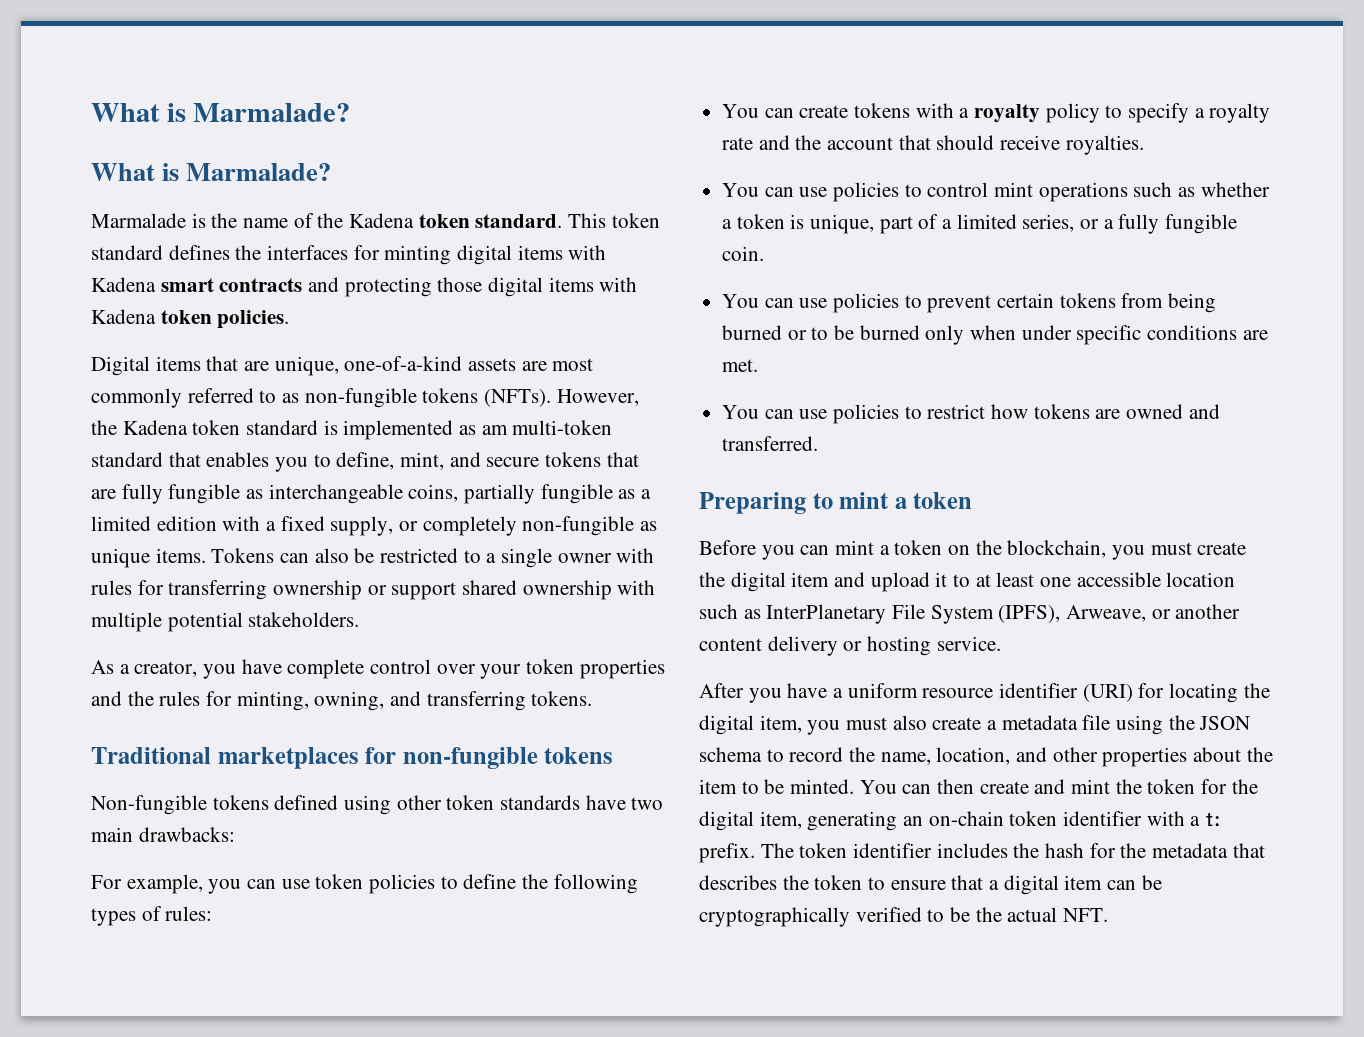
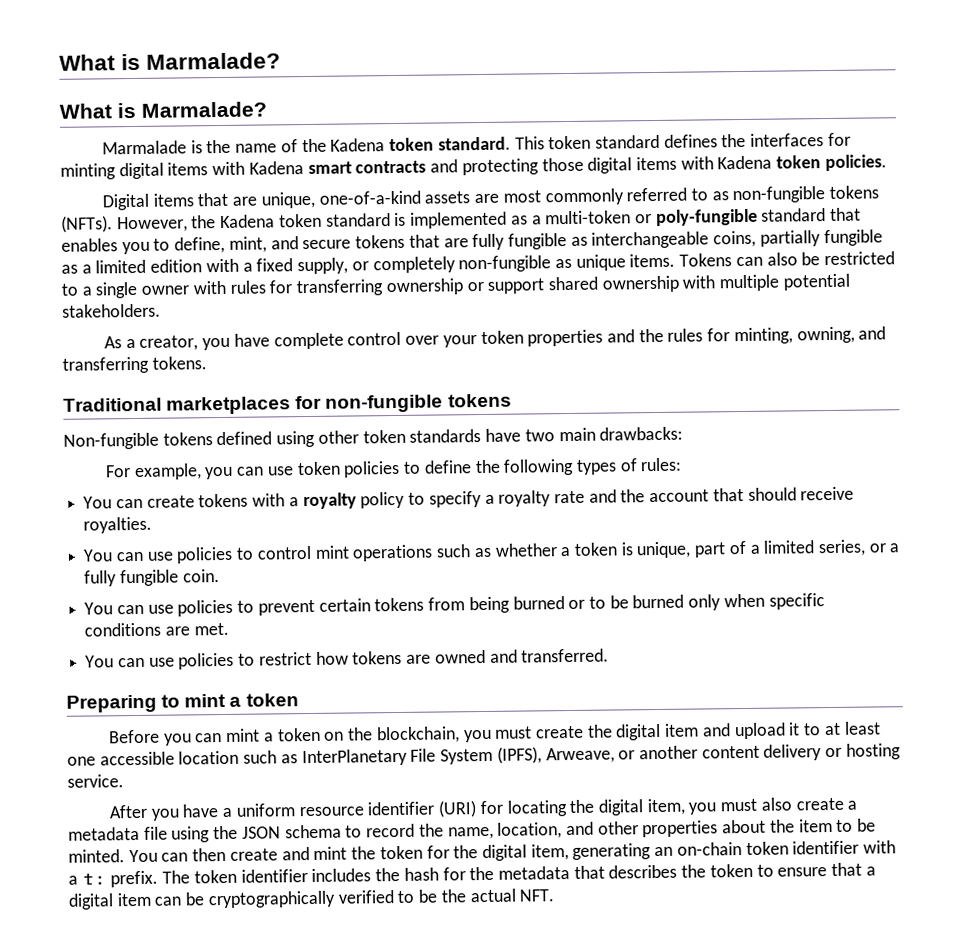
[481,420,613,435] am multi-token -> [531,208,758,226] a multi-token or poly-fungible
[1021,325,1072,340] under -> (765, 600) none

